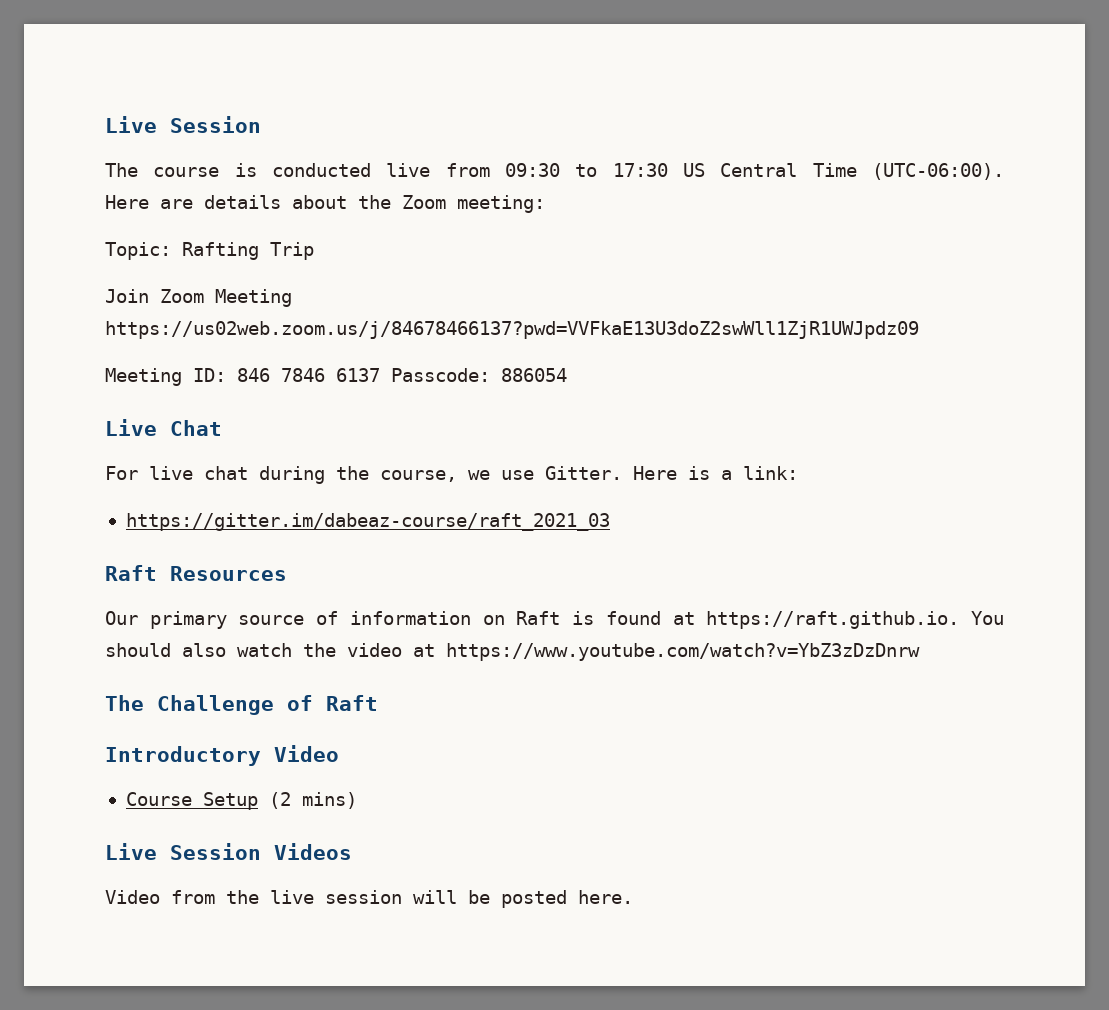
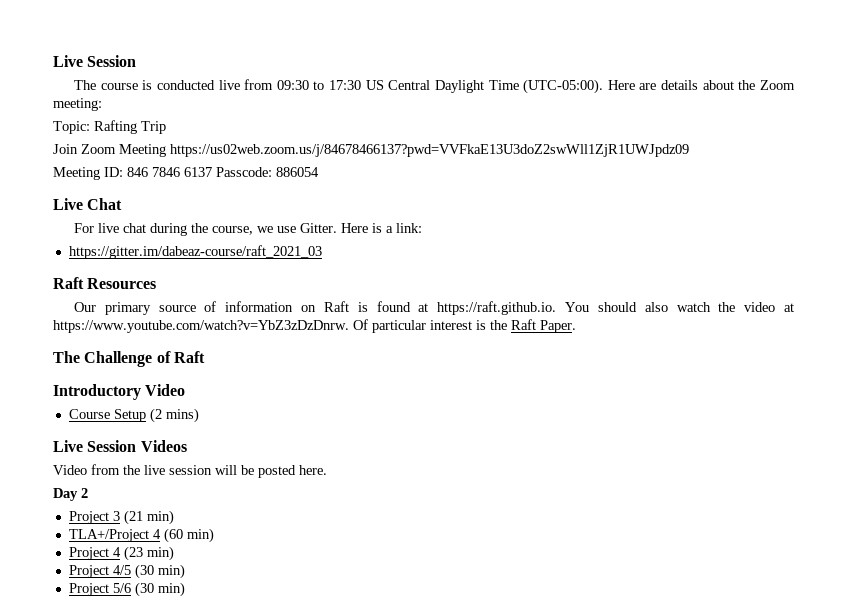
[812,163,1004,180] Time (UTC-06:00). -> [434,79,604,94] Daylight Time (UTC-05:00).
[446,643,920,661] https://www.youtube.com/watch?v=YbZ3zDzDnrw -> [53,319,576,333] https://www.youtube.com/watch?v=YbZ3zDzDnrw. Of particular interest is the Raft Paper.
(633, 897) none -> [53,488,88,501] [68,510,174,525] [68,528,214,543] [68,546,174,561] [68,564,185,579] [68,582,185,597] // Day 2 // Project 3 (21 min) // TLA+/Project 4 (60 min) // Project 4 (23 min) // Project 4/5 (30 min) // Project 5/6 (30 min)

